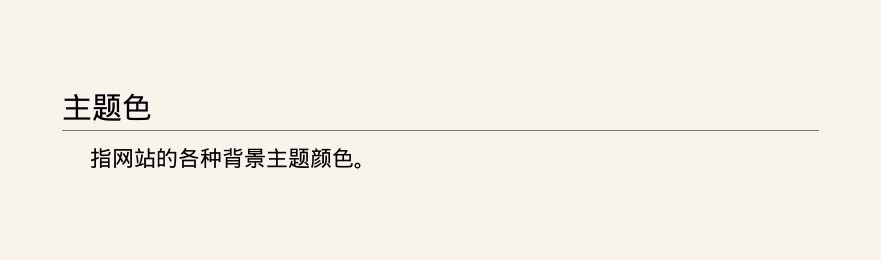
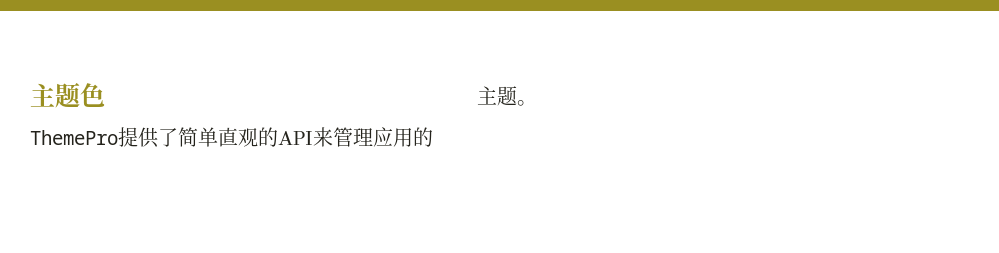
[90,148,355,169] 指网站的各种背景主题颜色 -> [30,127,433,148] [477,86,517,106] ThemePro提供了简单直观的API来管理应用的主题

